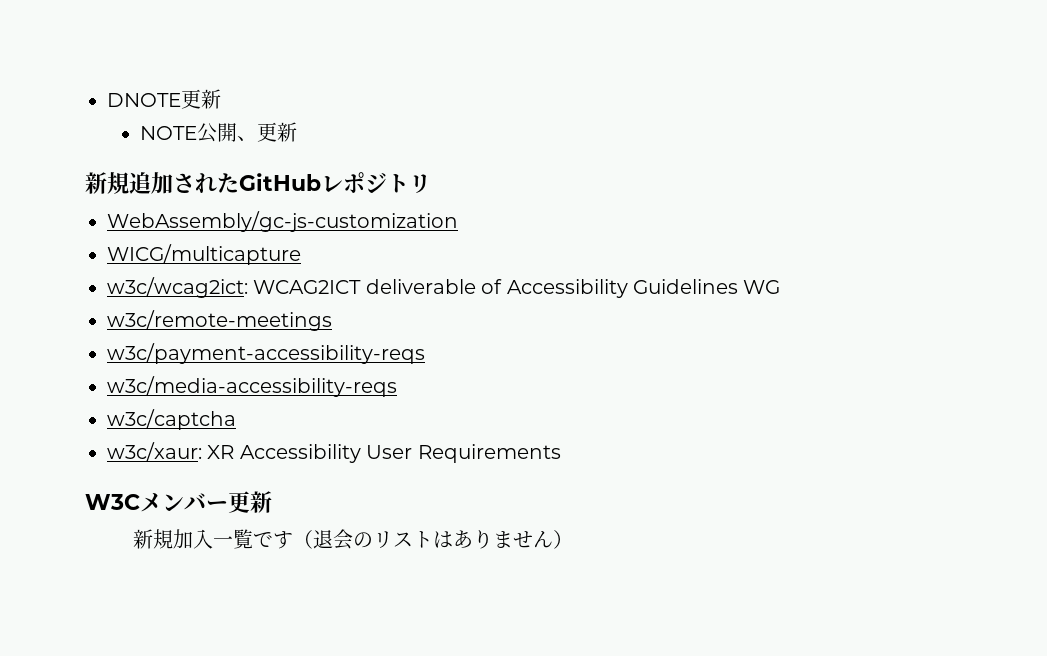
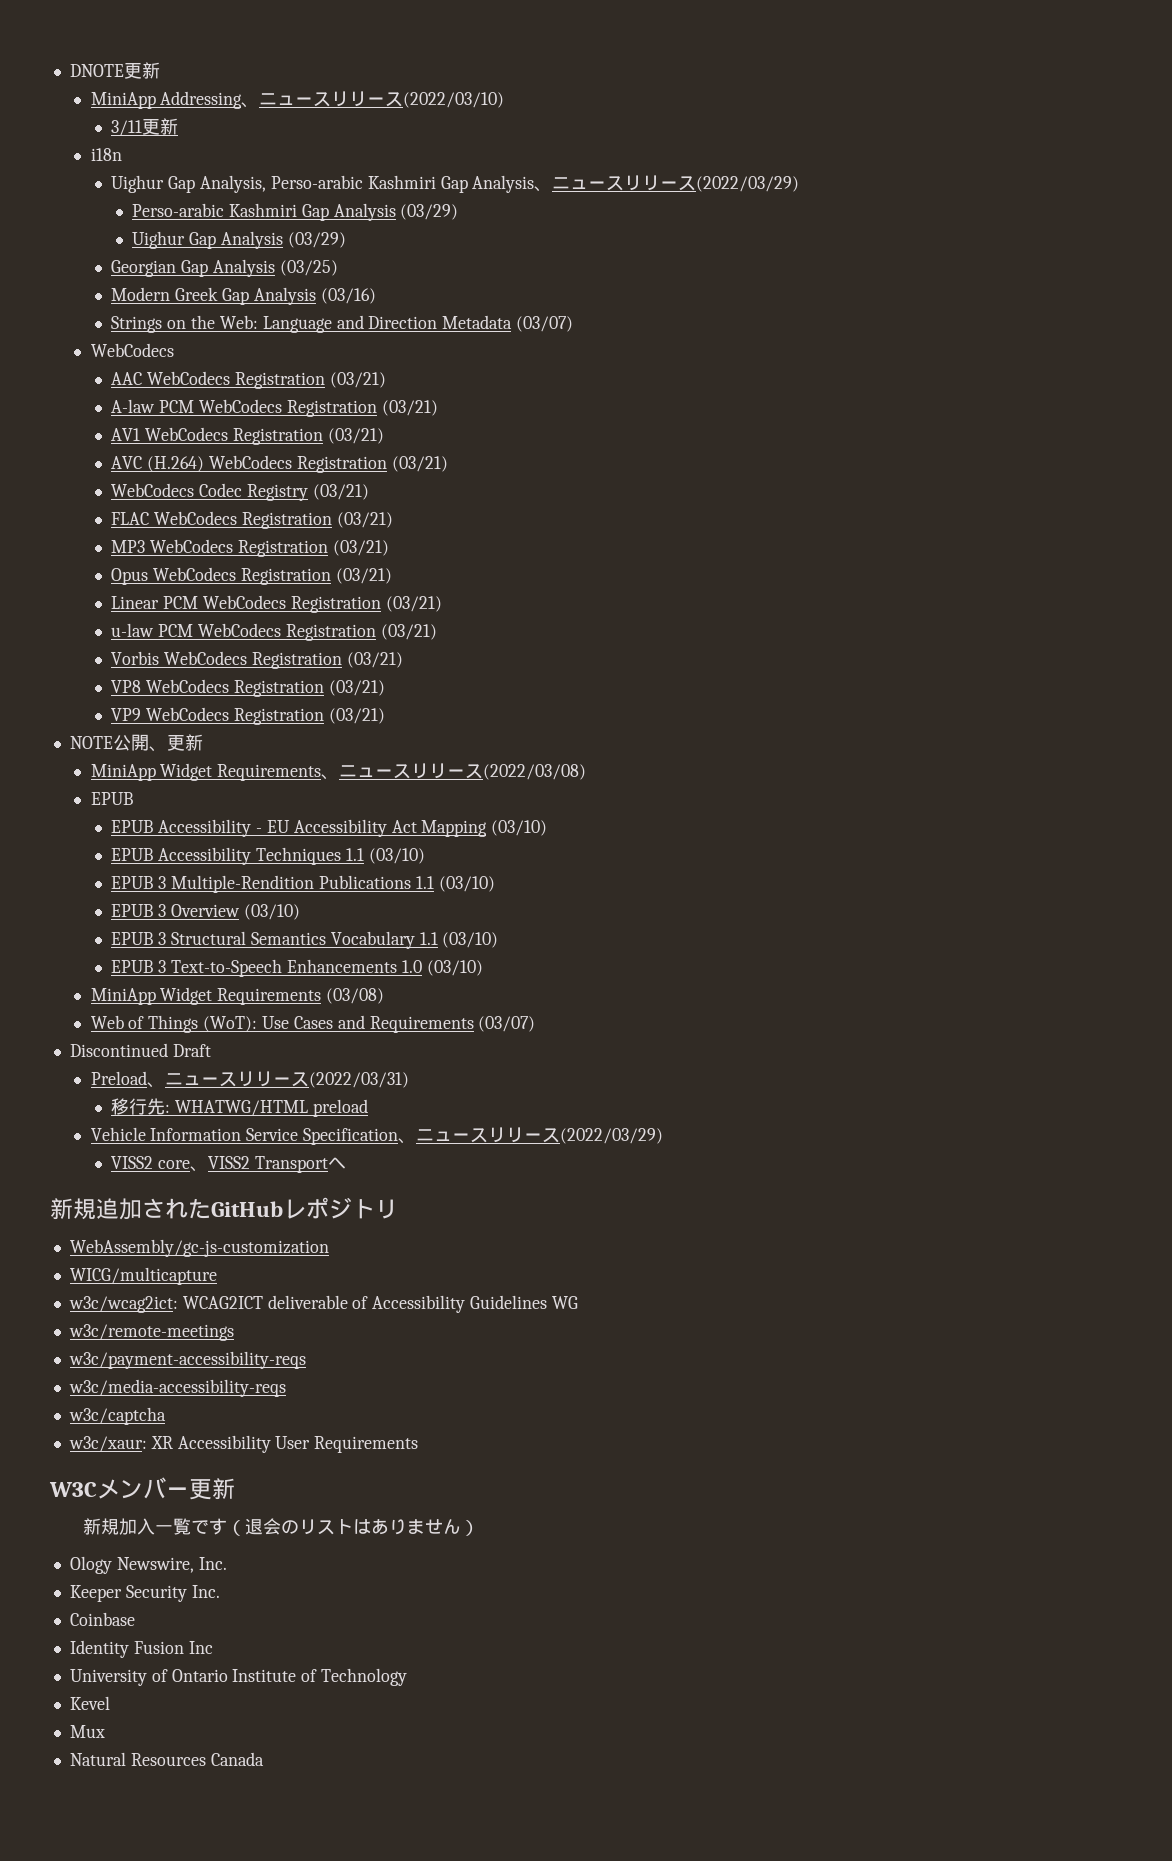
[140,122,298,143] NOTE公開、更新 -> [90,91,505,109] [111,118,179,136] [90,148,122,161] [111,175,800,193] [132,203,459,221] [132,231,346,249] [111,259,338,277] [111,287,376,305] [111,315,574,333] [90,343,174,357] [111,371,386,389] [111,399,438,417] [111,427,384,445] [111,455,448,473] [111,483,369,501] [111,511,393,529] [111,539,389,557] [111,567,392,585] [111,595,442,613] [111,623,437,641] [111,651,403,669] [111,679,385,697] [111,707,385,725] [69,734,203,752] [90,763,587,781] [90,792,133,805] [111,819,548,837] [111,847,425,865] [111,875,495,893] [111,904,300,920] [111,931,499,949] [111,959,483,977] [90,987,385,1005] [90,1015,536,1033] [69,1043,211,1057] [90,1071,409,1088] [111,1098,369,1117] [90,1127,664,1145] [111,1156,347,1173] MiniApp Addressing、ニュースリリース(2022/03/10) // 3/11更新 // i18n // Uighur Gap Analysis, Perso-arabic Kashmiri Gap Analysis、ニュースリリース(2022/03/29) // Perso-arabic Kashmiri Gap Analysis (03/29) // Uighur Gap Analysis (03/29) // Georgian Gap Analysis (03/25) // Modern Greek Gap Analysis (03/16) // Strings on the Web: Language and Direction Metadata (03/07) // WebCodecs // AAC WebCodecs Registration (03/21) // A-law PCM WebCodecs Registration (03/21) // AV1 WebCodecs Registration (03/21) // AVC (H.264) WebCodecs Registration (03/21) // WebCodecs Codec Registry (03/21) // FLAC WebCodecs Registration (03/21) // MP3 WebCodecs Registration (03/21) // Opus WebCodecs Registration (03/21) // Linear PCM WebCodecs Registration (03/21) // u-law PCM WebCodecs Registration (03/21) // Vorbis WebCodecs Registration (03/21) // VP8 WebCodecs Registration (03/21) // VP9 WebCodecs Registration (03/21) // NOTE公開、更新 // MiniApp Widget Requirements、ニュースリリース(2022/03/08) // EPUB // EPUB Accessibility - EU Accessibility Act Mapping (03/10) // EPUB Accessibility Techniques 1.1 (03/10) // EPUB 3 Multiple-Rendition Publications 1.1 (03/10) // EPUB 3 Overview (03/10) // EPUB 3 Structural Semantics Vocabulary 1.1 (03/10) // EPUB 3 Text-to-Speech Enhancements 1.0 (03/10) // MiniApp Widget Requirements (03/08) // Web of Things (WoT): Use Cases and Requirements (03/07) // Discontinued Draft // Preload、ニュースリリース(2022/03/31) // 移行先: WHATWG/HTML preload // Vehicle Information Service Specification、ニュースリリース(2022/03/29) // VISS2 core、VISS2 Transportへ
(573, 539) none -> [69,1556,227,1574] [69,1585,220,1602] [69,1612,135,1626] [69,1640,213,1658] [69,1668,408,1686] [69,1696,110,1710] [69,1725,105,1738] [69,1752,264,1766] // Ology Newswire, Inc. // Keeper Security Inc. // Coinbase // Identity Fusion Inc // University of Ontario Institute of Technology // Kevel // Mux // Natural Resources Canada

